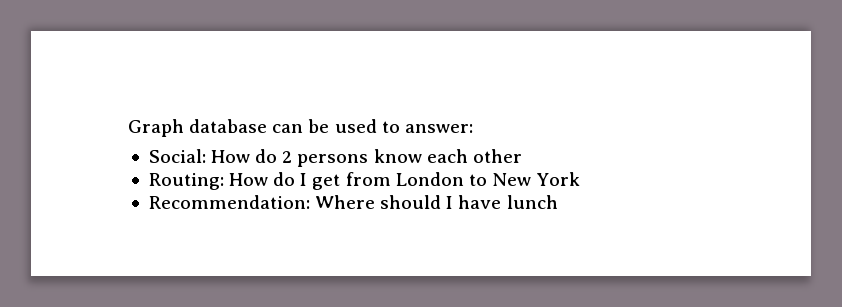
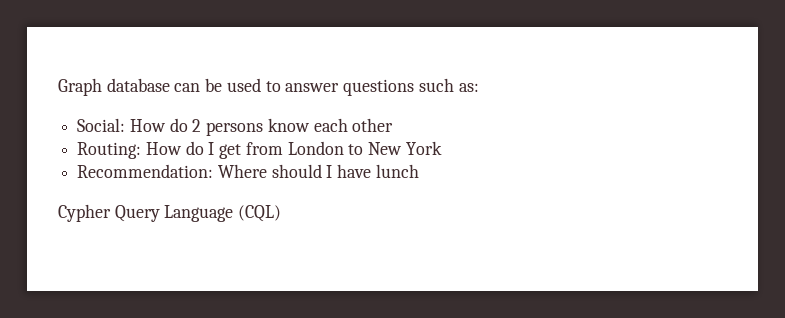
[404,124,473,133] answer: -> [285,78,479,96] answer questions such as:
(558, 202) none -> [58,204,282,222] // Cypher Query Language (CQL)

